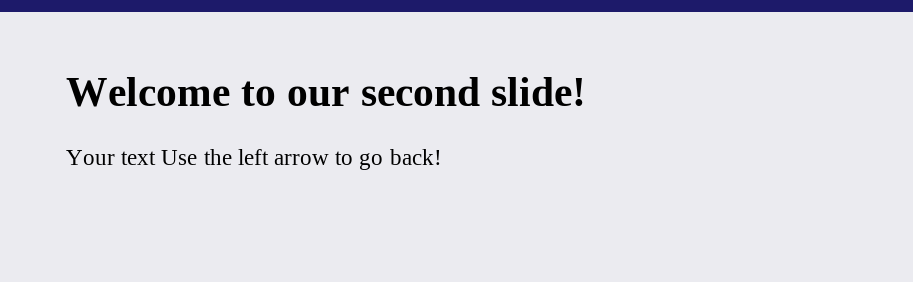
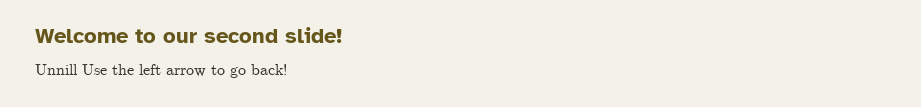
[66,150,157,165] Your text -> [35,64,78,75] Unnill

